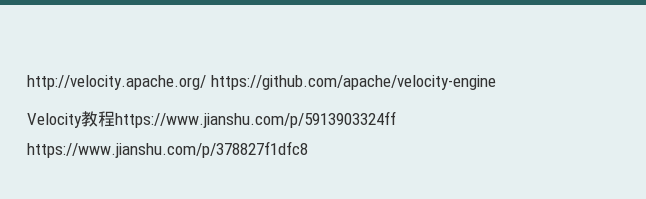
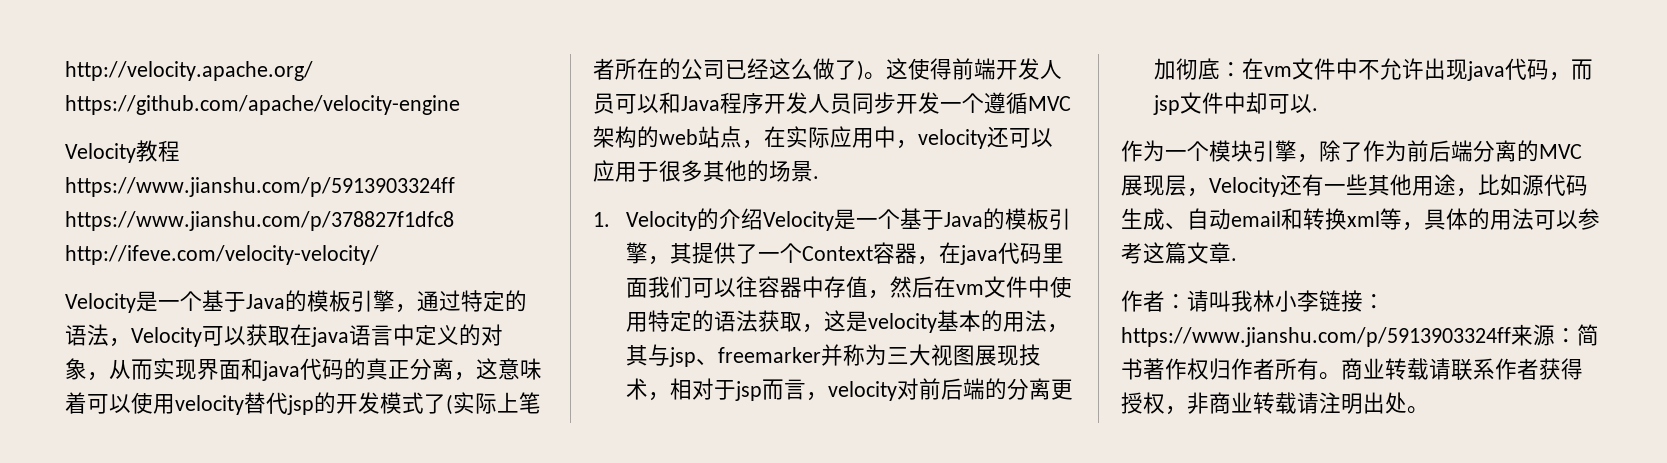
(308, 149) none -> [65,245,379,265] [65,290,527,313] [65,324,503,347] [65,358,542,381] [65,392,541,415] [593,58,1062,81] [593,92,1071,114] [593,126,1053,149] [593,160,819,182] [593,208,1072,231] [626,242,1065,265] [626,276,1073,299] [626,310,1070,333] [626,344,1042,367] [626,378,1074,401] [1154,58,1594,81] [1153,92,1319,115] [1121,140,1582,163] [1121,174,1588,197] [1121,208,1600,231] [1121,242,1237,264] [1121,290,1385,312] [1121,324,1599,347] [1121,358,1583,381] [1121,392,1429,415] http://ifeve.com/velocity-velocity/ // Velocity是一个基于Java的模板引擎，通过特定的语法，Velocity可以获取在java语言中定义的对象，从而实现界面和java代码的真正分离，这意味着可以使用velocity替代jsp的开发模式了(实际上笔者所在的公司已经这么做了)。这使得前端开发人员可以和Java程序开发人员同步开发一个遵循MVC架构的web站点，在实际应用中，velocity还可以应用于很多其他的场景. // 1. Velocity的介绍Velocity是一个基于Java的模板引擎，其提供了一个Context容器，在java代码里面我们可以往容器中存值，然后在vm文件中使用特定的语法获取，这是velocity基本的用法，其与jsp、freemarker并称为三大视图展现技术，相对于jsp而言，velocity对前后端的分离更加彻底：在vm文件中不允许出现java代码，而jsp文件中却可以. // 作为一个模块引擎，除了作为前后端分离的MVC展现层，Velocity还有一些其他用途，比如源代码生成、自动email和转换xml等，具体的用法可以参考这篇文章. // 作者：请叫我林小李链接：https://www.jianshu.com/p/5913903324ff来源：简书著作权归作者所有。商业转载请联系作者获得授权，非商业转载请注明出处。

